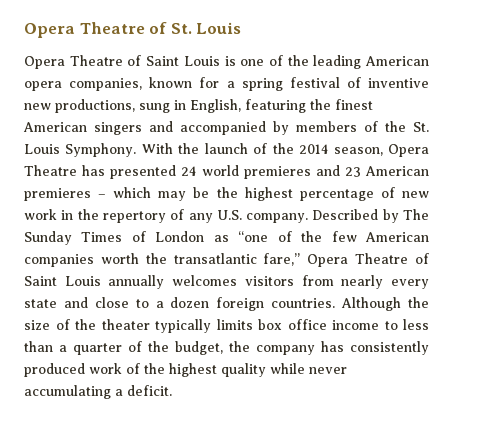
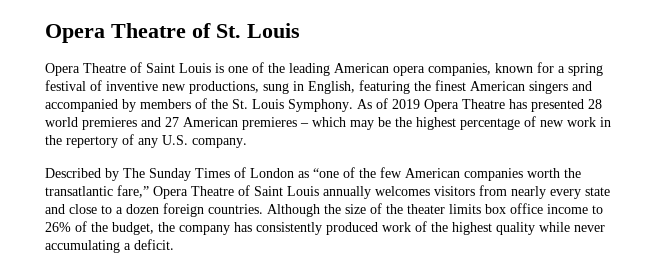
[141,143,383,156] With the launch of the 2014 season, -> [357,98,420,109] As of 2019
[181,166,197,176] 24 -> [588,99,602,109] 28
[344,167,361,177] 23 -> [165,117,179,127] 27
(309, 218) none -> (247, 143) //
[155,319,211,333] typically -> (445, 209) none
[403,319,429,330] [24,341,122,355] less than a quarter -> [45,222,71,232] 26%

